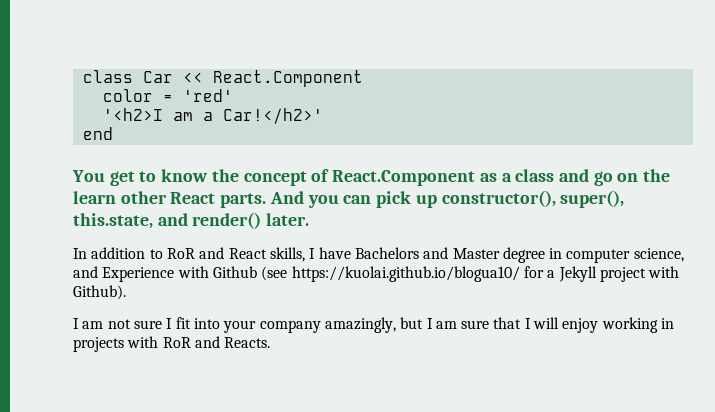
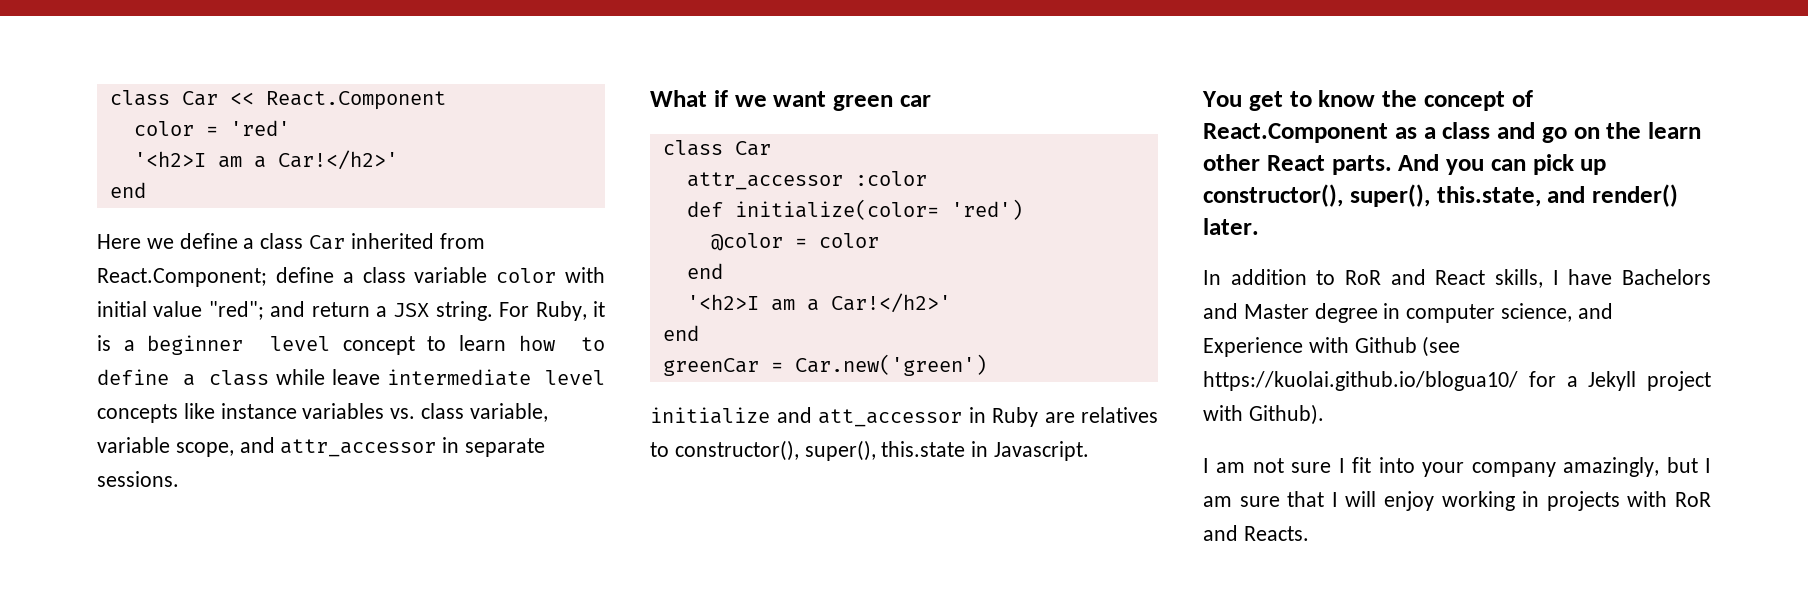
(113, 133) none -> [97,233,485,250] [97,267,605,287] [97,301,605,321] [97,335,605,355] [97,369,605,386] [97,403,548,423] [97,437,546,457] [97,471,179,487] [650,90,931,111] [662,140,771,156] [686,171,927,190] [686,199,1023,220] [710,233,879,251] [686,263,723,279] [686,293,951,313] [662,325,699,341] [662,354,987,376] [650,407,1158,427] [650,440,1090,461] // Here we define a class Car inherited from React.Component; define a class variable color with initial value "red"; and return a JSX string. For Ruby, it is a beginner level concept to learn how to define a class while leave intermediate level concepts like instance variables vs. class variable, variable scope, and attr_accessor in separate sessions. // What if we want green car // class Car // attr_accessor :color // def initialize(color= 'red') // @color = color // end // '<h2>I am a Car!</h2>' // end // greenCar = Car.new('green') // initialize and att_accessor in Ruby are relatives to constructor(), super(), this.state in Javascript.

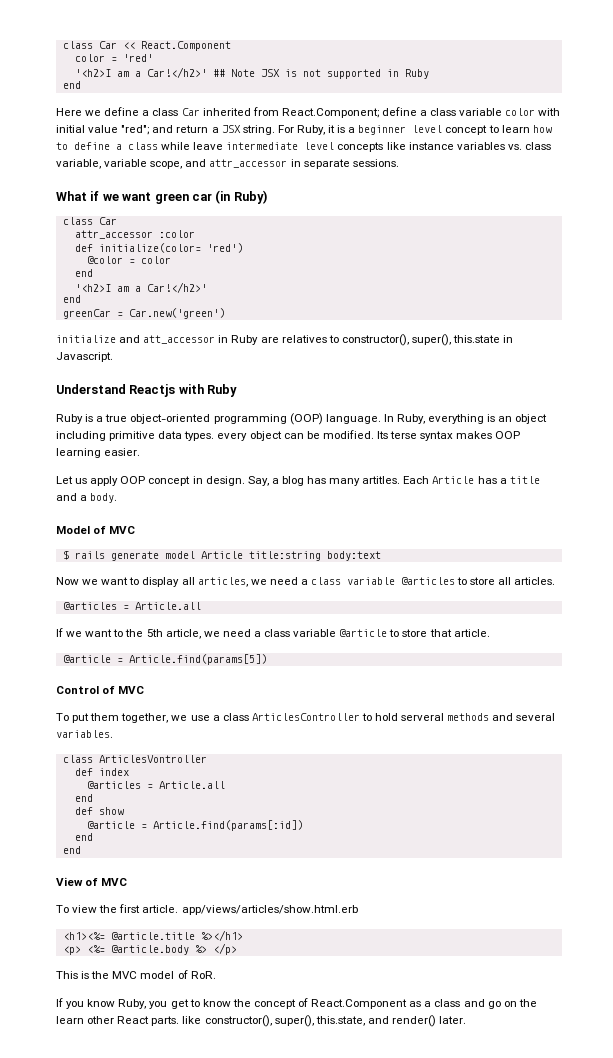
(398, 160) none -> [212,69,429,79] ## Note JSX is not supported in Ruby
(931, 101) none -> [215,190,268,204] (in Ruby)
[1202,91,1242,107] You -> [56,384,238,397] [56,413,548,425] [56,430,521,441] [56,448,141,458] [56,476,540,486] [56,493,118,503] [56,526,136,534] [62,550,381,561] [56,577,556,587] [62,602,201,610] [56,628,490,639] [62,654,267,665] [56,686,145,694] [56,713,556,723] [56,730,113,738] [62,755,207,763] [74,768,129,776] [86,781,225,789] [74,794,93,802] [74,807,124,815] [86,820,303,831] [74,833,93,841] [62,846,81,854] [56,877,128,886] [56,904,358,915] [62,930,243,941] [62,943,237,955] [56,970,216,979] [56,998,168,1009] Understand Reactjs with Ruby // Ruby is a true object-oriented programming (OOP) language. In Ruby, everything is an object including primitive data types. every object can be modified. Its terse syntax makes OOP learning easier. // Let us apply OOP concept in design. Say, a blog has many artitles. Each Article has a title and a body. // Model of MVC // $ rails generate model Article title:string body:text // Now we want to display all articles, we need a class variable @articles to store all articles. // @articles = Article.all // If we want to the 5th article, we need a class variable @article to store that article. // @article = Article.find(params[5]) // Control of MVC // To put them together, we use a class ArticlesController to hold serveral methods and several variables. // class ArticlesVontroller // def index // @articles = Article.all // end // def show // @article = Article.find(params[:id]) // end // end // View of MVC // To view the first article. app/views/articles/show.html.erb // <h1><%= @article.title %></h1> // <p> <%= @article.body %> </p> // This is the MVC model of RoR. // If you know Ruby, you
[1398,154,1607,175] And you can pick up -> [182,1016,202,1024] like
[1203,269,1711,288] [1203,303,1613,323] [1203,336,1461,357] [1203,371,1711,391] [1203,404,1324,425] [1203,457,1711,477] [1203,491,1711,511] [1203,525,1309,541] // In addition to RoR and React skills, I have Bachelors and Master degree in computer science, and Experience with Github (see https://kuolai.github.io/blogua10/ for a Jekyll project with Github). // I am not sure I fit into your company amazingly, but I am sure that I will enjoy working in projects with RoR and Reacts. -> (467, 1020) none

